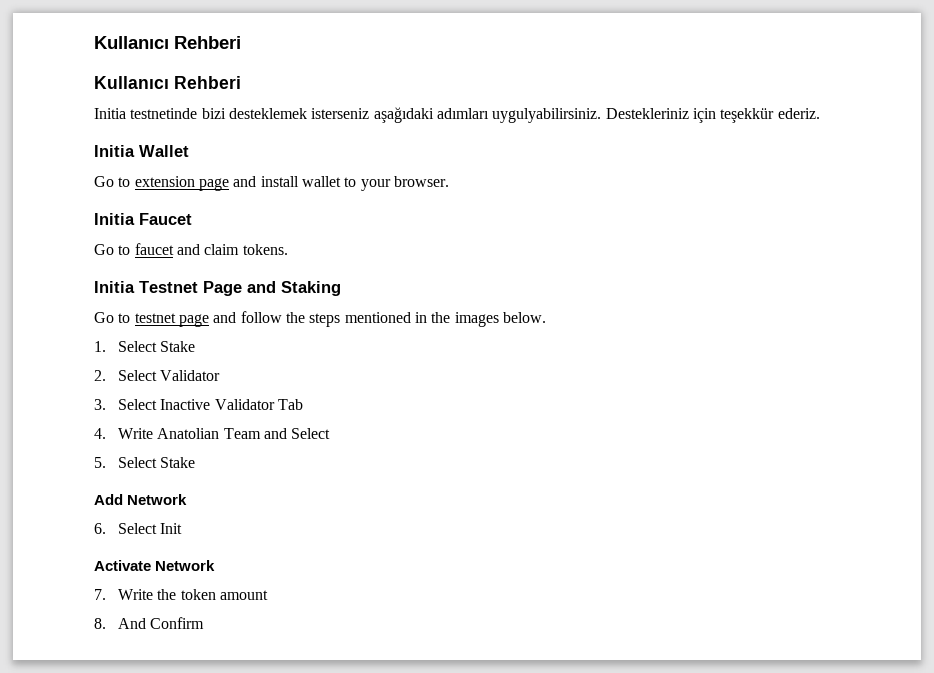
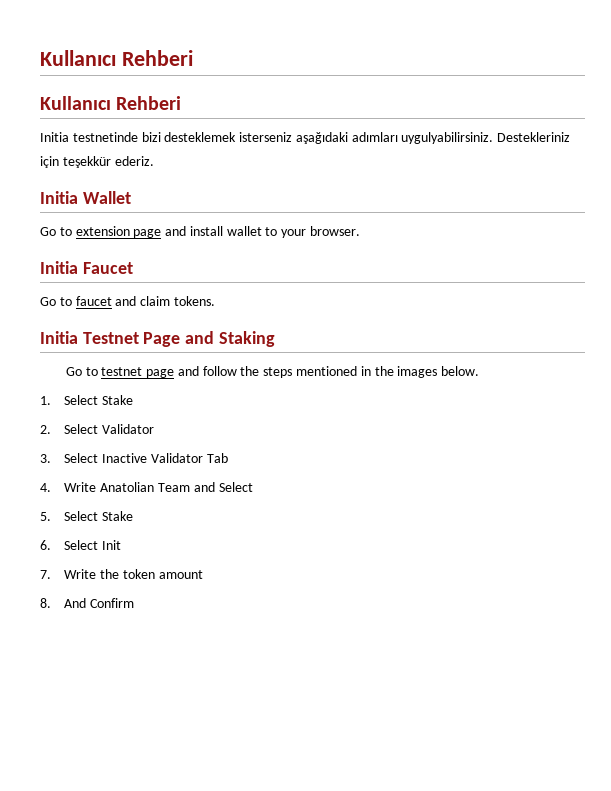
[94,494,188,505] // Add Network -> (134, 516) none
[94,560,216,571] // Activate Network -> (122, 545) none

